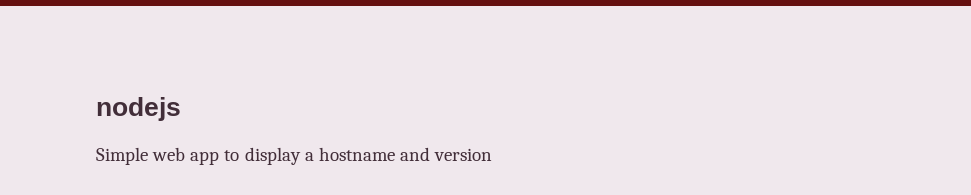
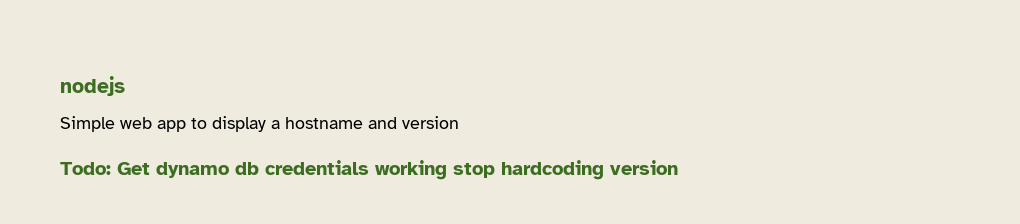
(493, 154) none -> [60,160,678,180] // Todo: Get dynamo db credentials working stop hardcoding version

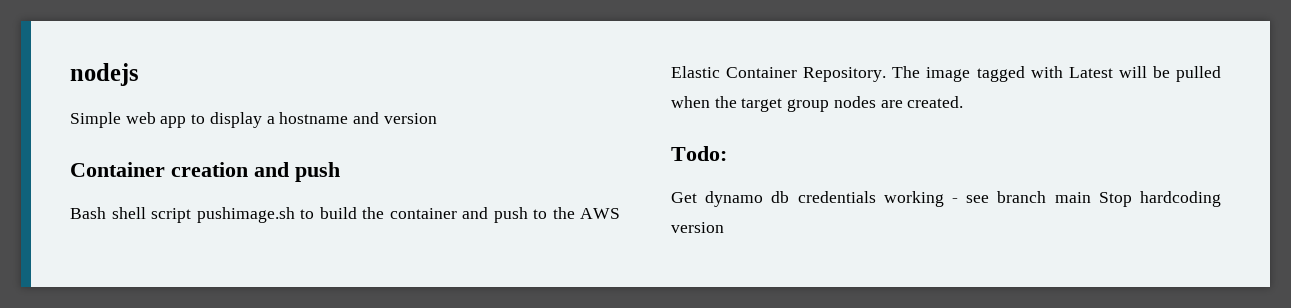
(459, 122) none -> [70,162,340,182] [70,207,620,223] [671,66,1221,82] [671,96,964,112] // Container creation and push // Bash shell script pushimage.sh to build the container and push to the AWS Elastic Container Repository. The image tagged with Latest will be pulled when the target group nodes are created.
(111, 168) none -> (727, 153) //
[453,163,495,178] stop -> [952,191,1132,207] - see branch main Stop

